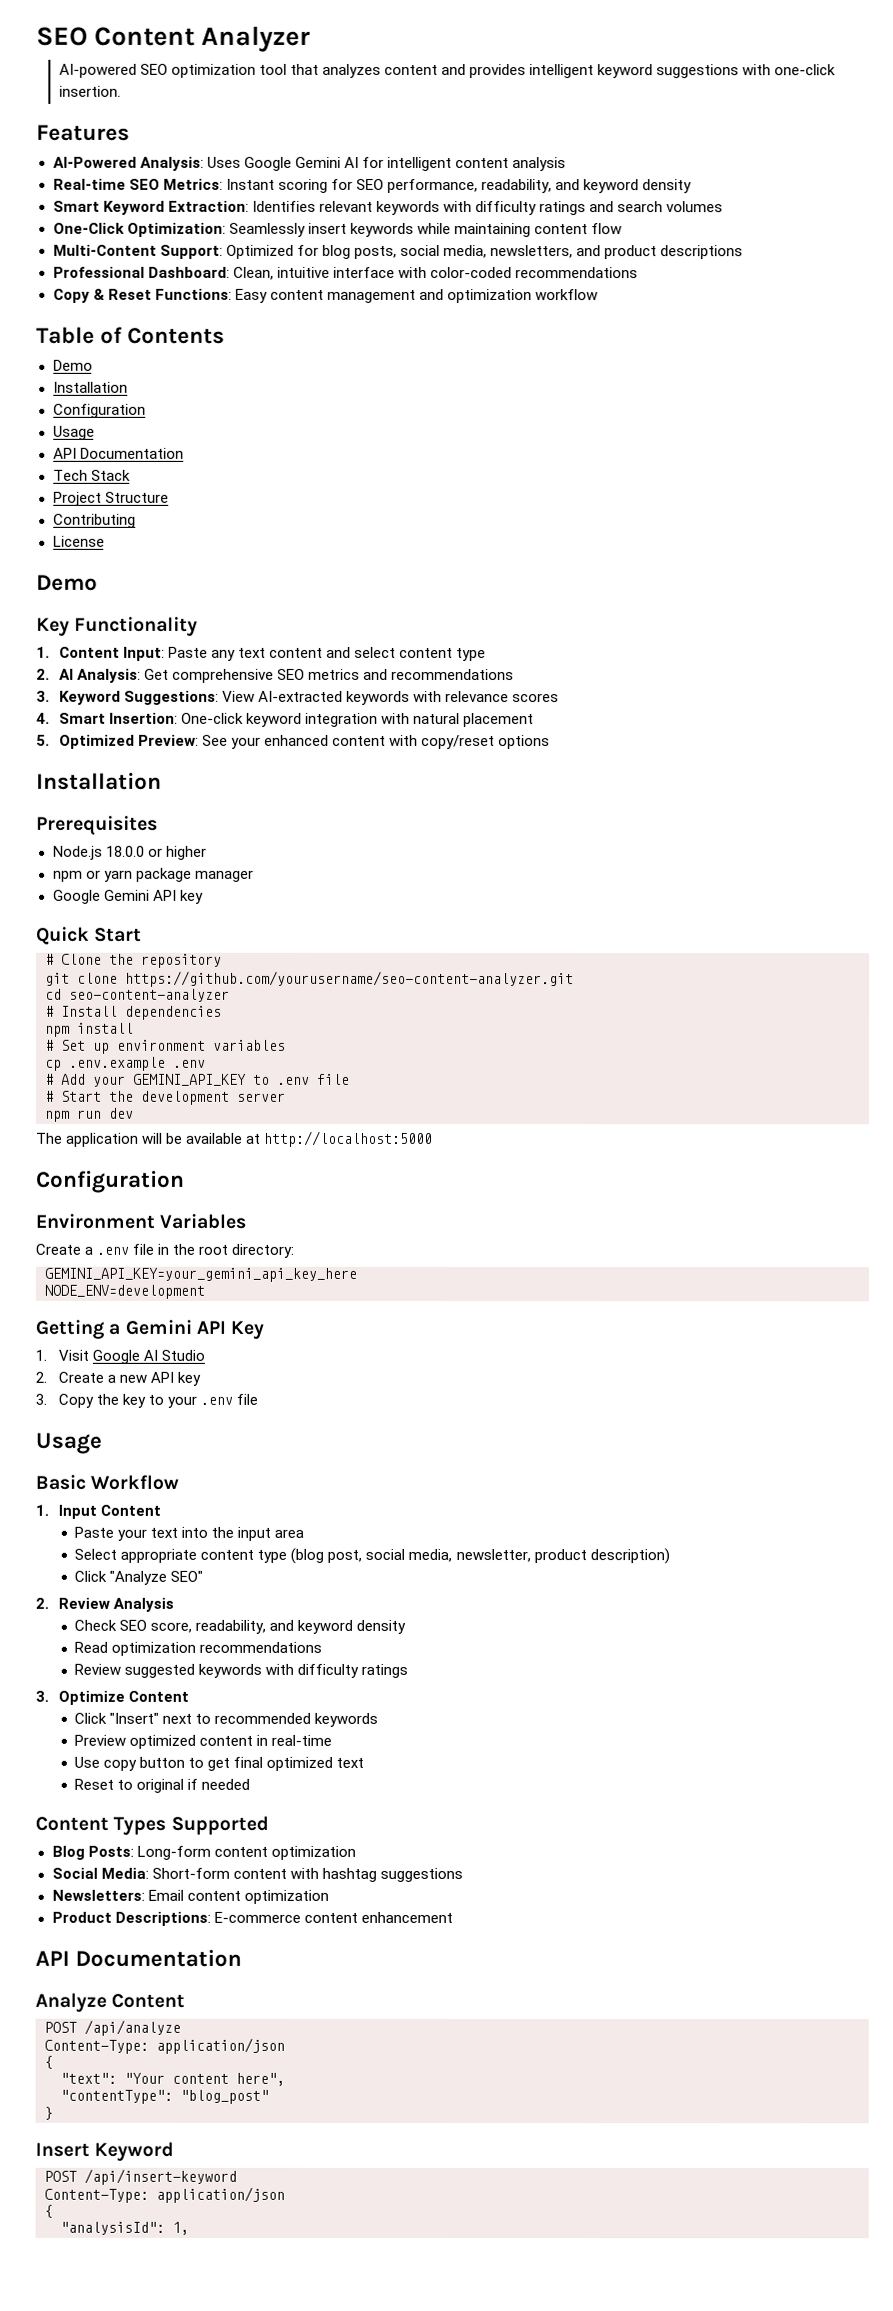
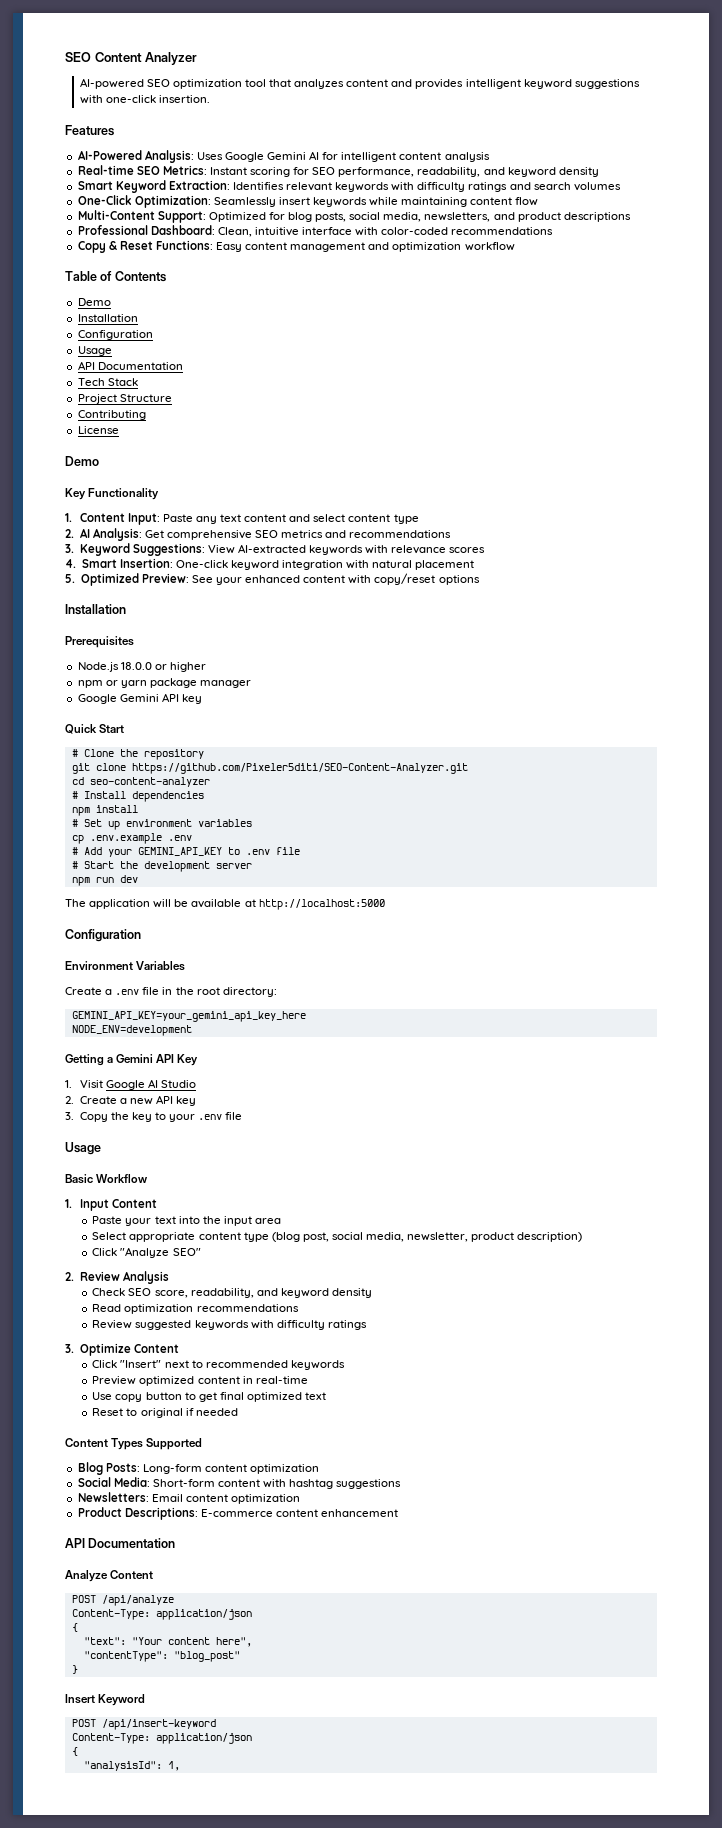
[125,970,574,988] https://github.com/yourusername/seo-content-analyzer.git -> [131,763,468,774] https://github.com/Pixeler5diti/SEO-Content-Analyzer.git

